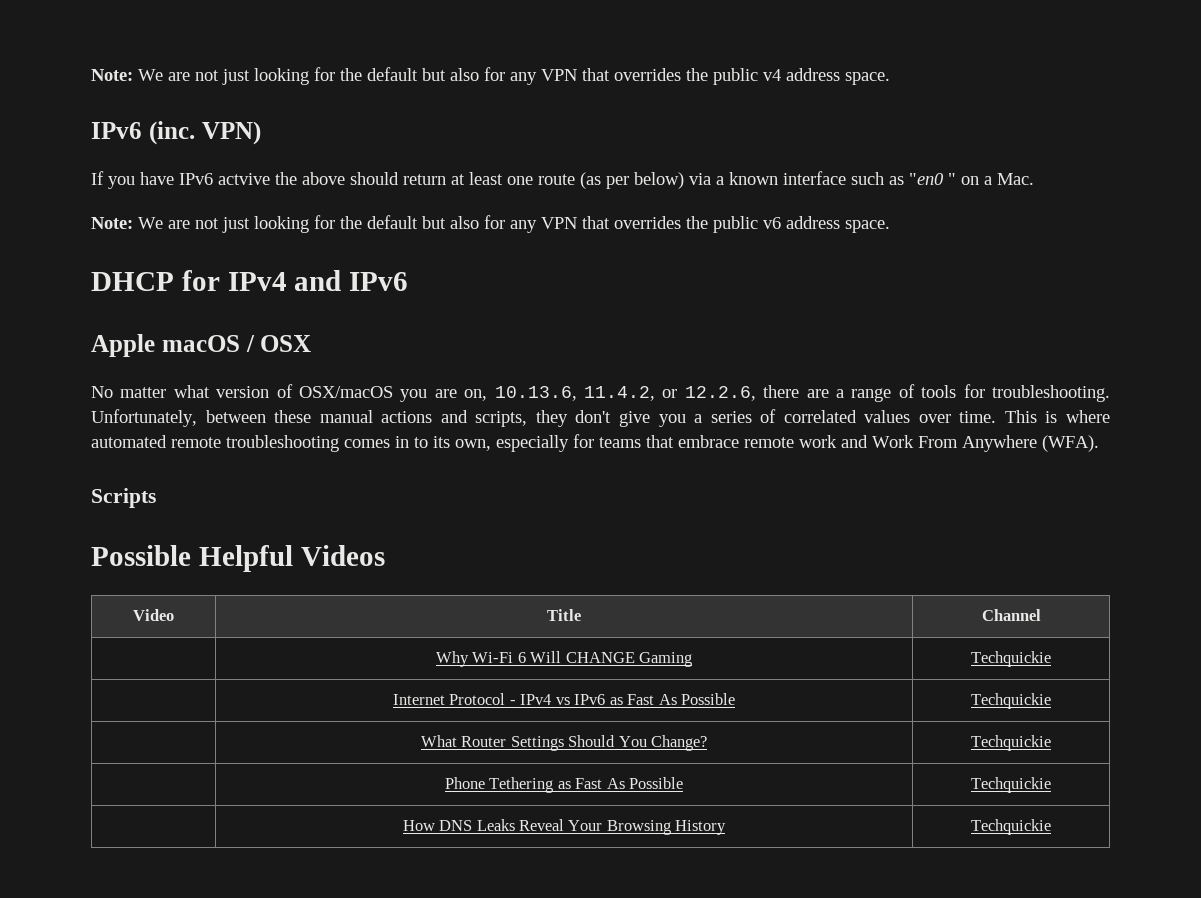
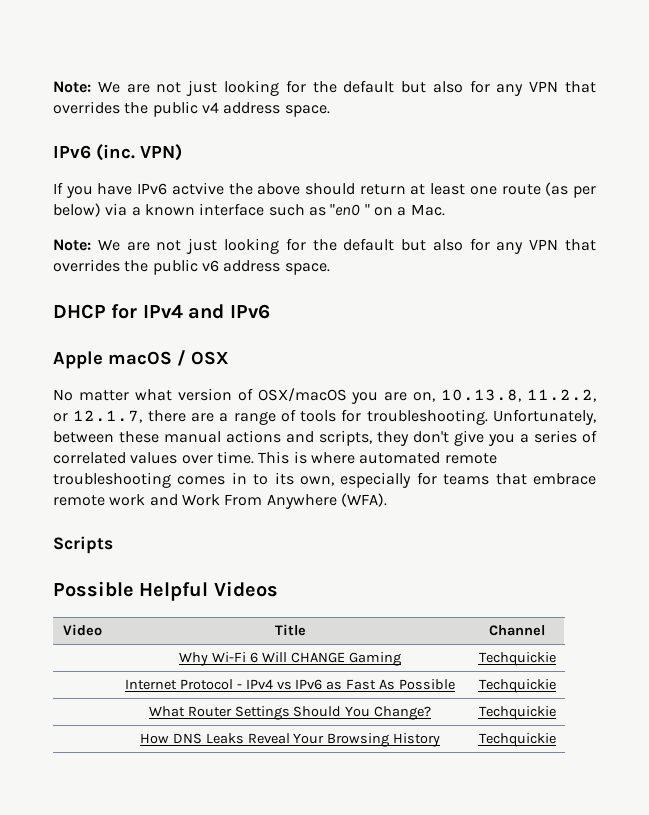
[494,386,756,401] 10.13.6, 11.4.2, or 12.2.6, -> [441,389,597,402] [53,410,143,423] 10.13.8, 11.2.2, or 12.1.7,
[444,777,684,793] [971,777,1051,793] // | Phone Tethering as Fast As Possible | Techquickie -> (556, 713) none

